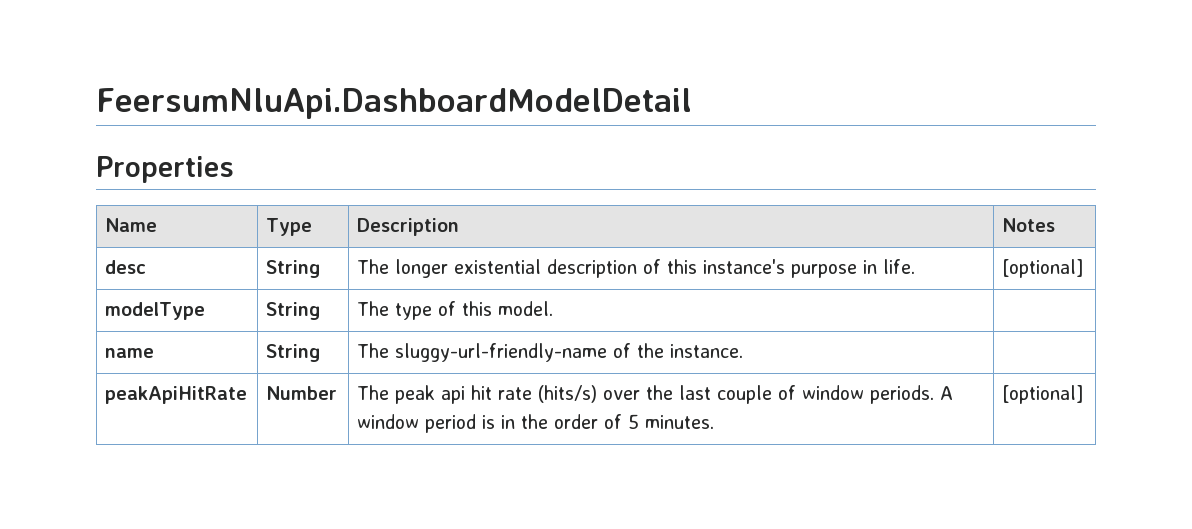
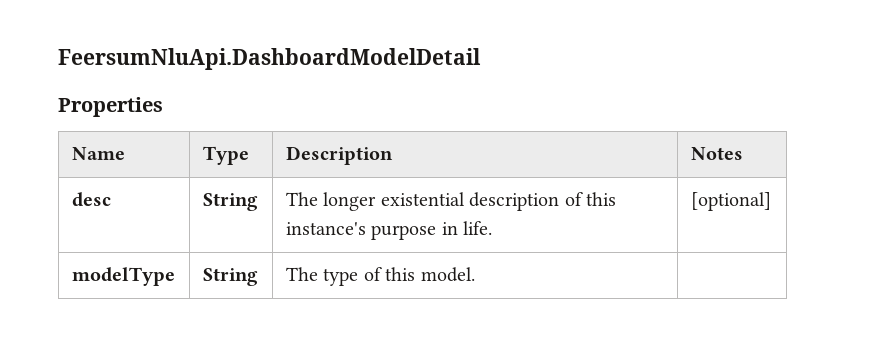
[105,348,155,358] [266,344,321,362] [357,343,744,362] [105,386,248,404] [266,386,338,400] [357,385,954,404] [357,414,715,433] [1002,385,1085,404] // name | String | The sluggy-url-friendly-name of the instance. | // peakApiHitRate | Number | The peak api hit rate (hits/s) over the last couple of window periods. A window period is in the order of 5 minutes. | [optional] -> (475, 274) none

